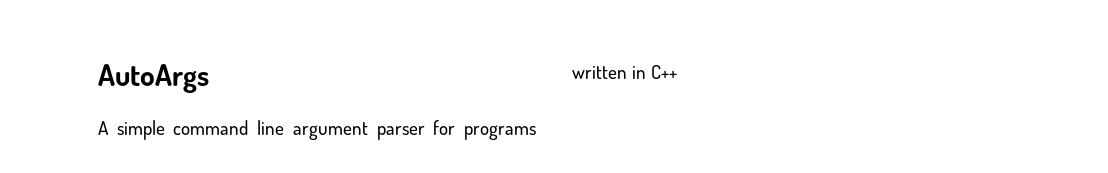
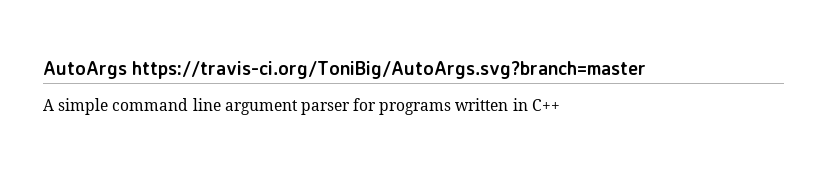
(209, 78) none -> [132,61,647,79] https://travis-ci.org/ToniBig/AutoArgs.svg?branch=master

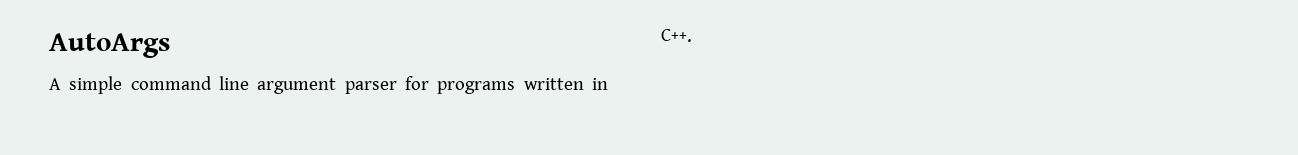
[132,61,647,79] https://travis-ci.org/ToniBig/AutoArgs.svg?branch=master -> (170, 45) none
[531,99,560,111] C++ -> [661,29,692,42] C++.

